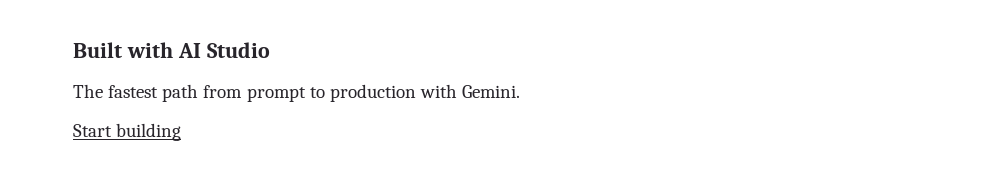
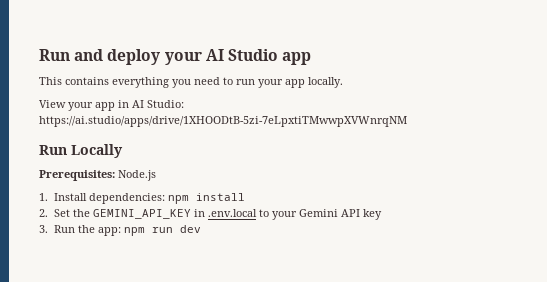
[73,42,270,58] [73,84,521,102] [73,123,182,141] Built with AI Studio // The fastest path from prompt to production with Gemini. // Start building -> [39,49,312,65] [39,77,343,88] [39,100,184,111] [39,116,407,127] [39,144,123,158] [39,170,156,181] [39,193,245,204] [39,209,382,220] [39,225,201,236] Run and deploy your AI Studio app // This contains everything you need to run your app locally. // View your app in AI Studio: https://ai.studio/apps/drive/1XHOODtB-5zi-7eLpxtiTMwwpXVWnrqNM // Run Locally // Prerequisites: Node.js // 1. Install dependencies: npm install // 2. Set the GEMINI_API_KEY in .env.local to your Gemini API key // 3. Run the app: npm run dev

